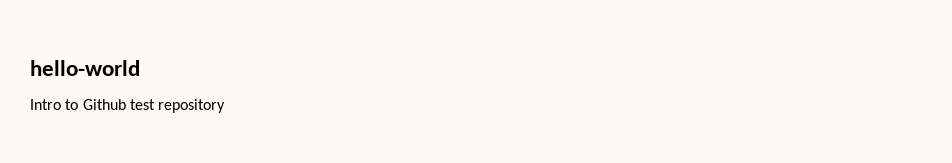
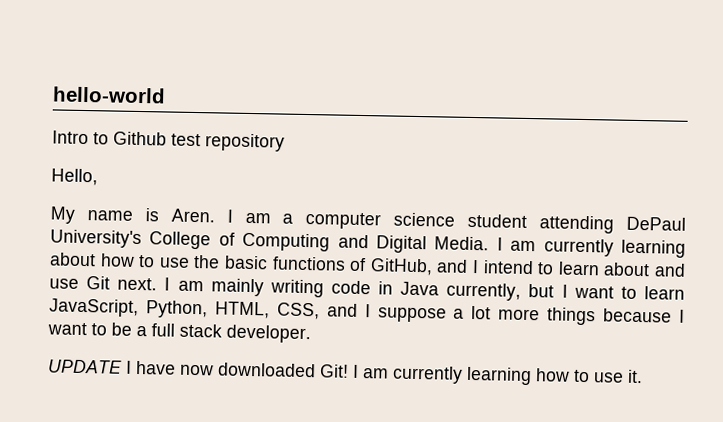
(226, 106) none -> [51,168,98,186] [50,206,687,234] [50,229,686,258] [49,252,687,277] [49,276,685,301] [49,298,685,326] [47,322,311,344] [48,359,643,386] // Hello, // My name is Aren. I am a computer science student attending DePaul University's College of Computing and Digital Media. I am currently learning about how to use the basic functions of GitHub, and I intend to learn about and use Git next. I am mainly writing code in Java currently, but I want to learn JavaScript, Python, HTML, CSS, and I suppose a lot more things because I want to be a full stack developer. // UPDATE I have now downloaded Git! I am currently learning how to use it.

